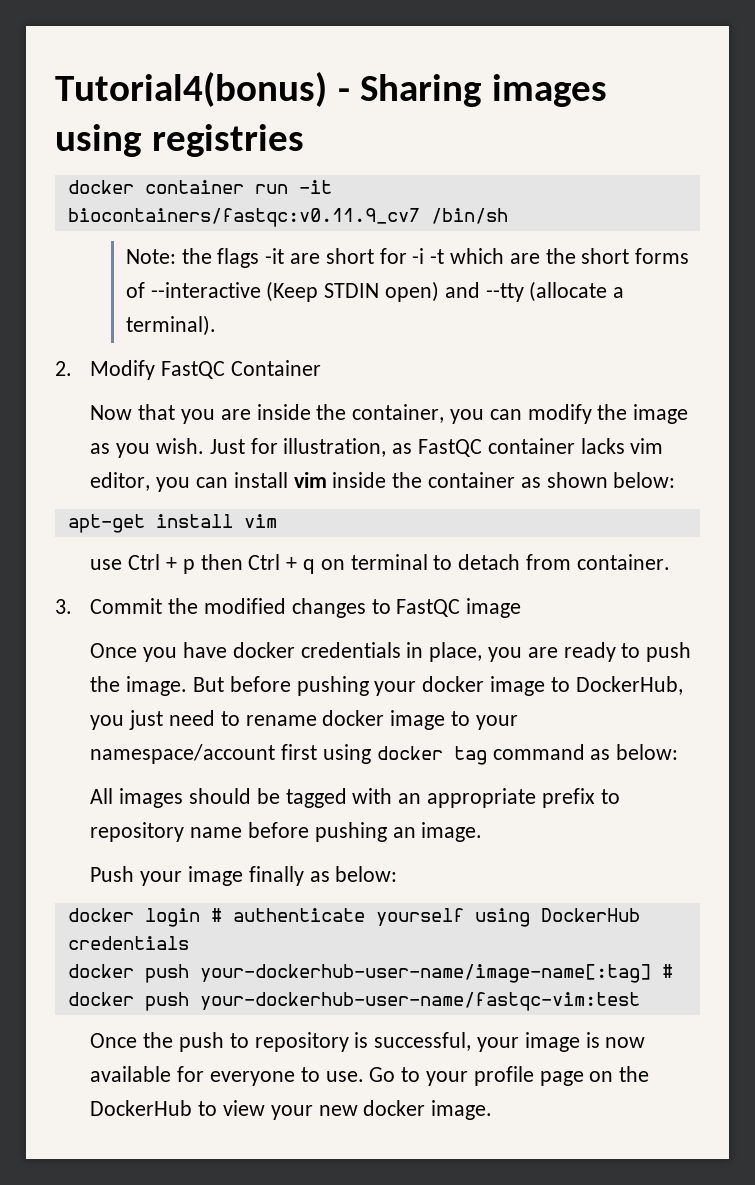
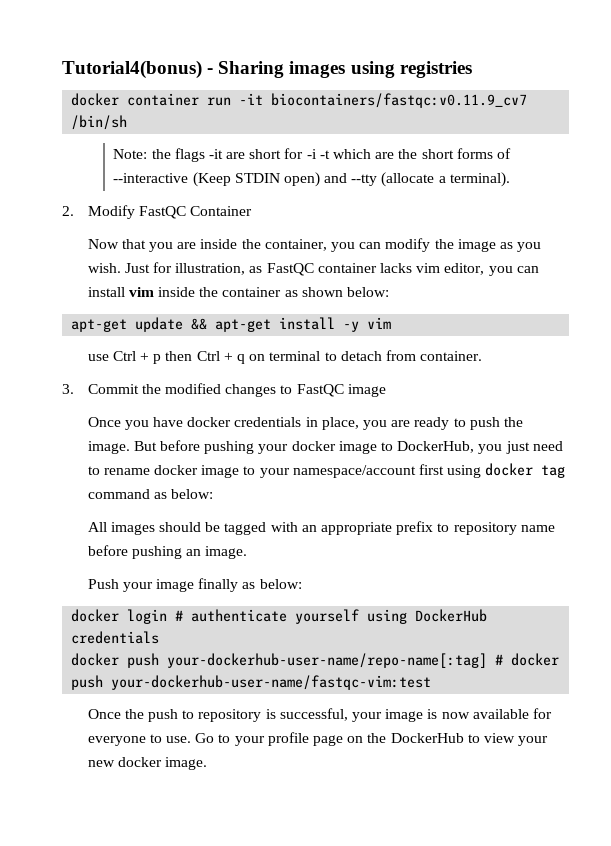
[155,514,233,528] install -> [135,317,360,332] update && apt-get install -y
[199,964,651,983] your-dockerhub-user-name/image-name[:tag] -> [167,653,488,668] your-dockerhub-user-name/repo-name[:tag]

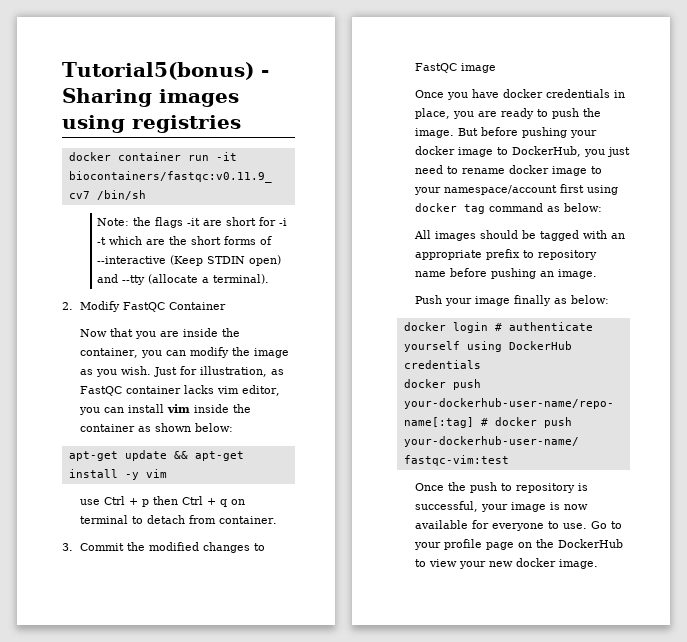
[62,60,202,79] Tutorial4(bonus) -> [62,62,254,80] Tutorial5(bonus)

